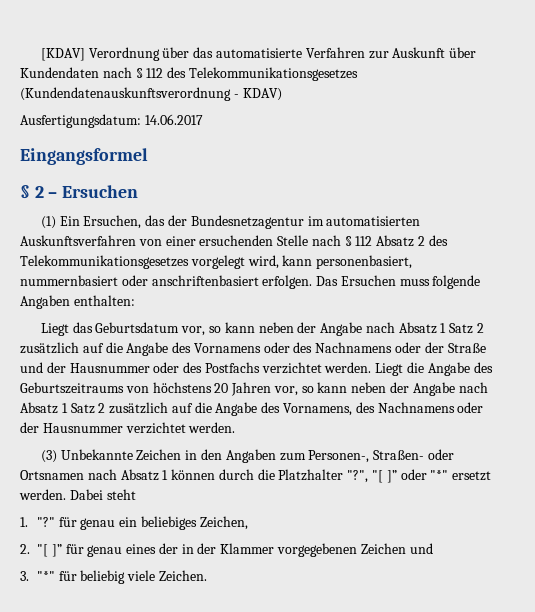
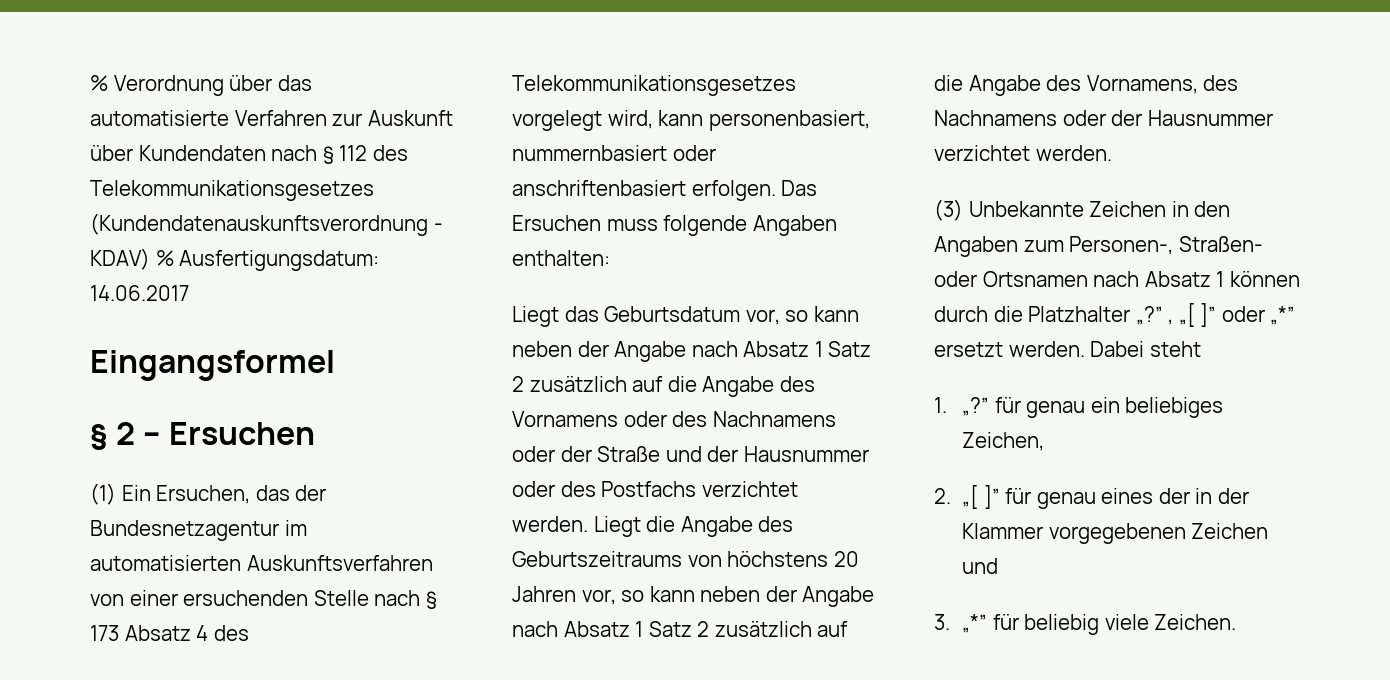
[40,48,85,61] [KDAV] -> [90,75,108,91] %
(282, 94) // -> [155,250,174,266] %
[355,235,426,247] 112 Absatz 2 -> [90,625,209,641] 173 Absatz 4
[347,470,384,483] "?", "[ -> [1135,303,1195,327] „?” , „[
[430,470,449,480] "*" -> [1270,306,1296,325] „*”
[36,517,55,527] "?" -> [962,397,990,416] „?”
[37,544,48,557] "[ -> [962,485,979,509] „[
[36,571,55,581] "*" -> [962,614,988,633] „*”

